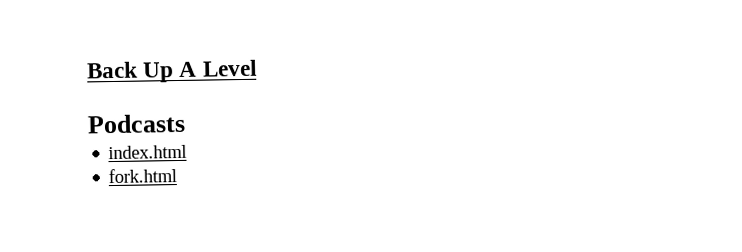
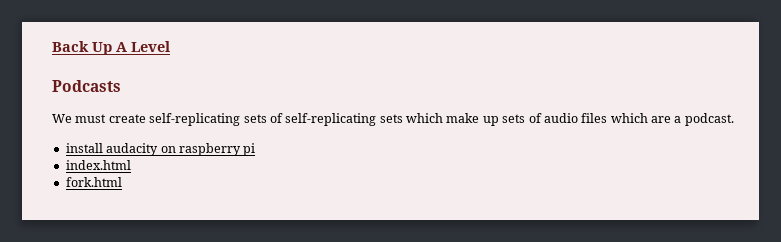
(186, 123) none -> [52,113,734,126] [65,143,256,156] // We must create self-replicating sets of self-replicating sets which make up sets of audio files which are a podcast. // install audacity on raspberry pi

